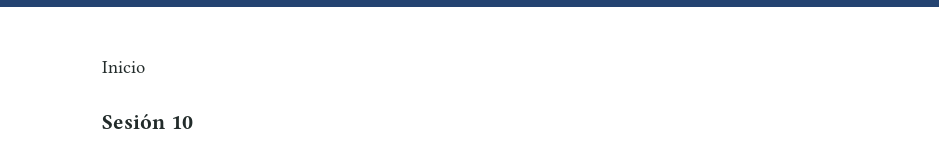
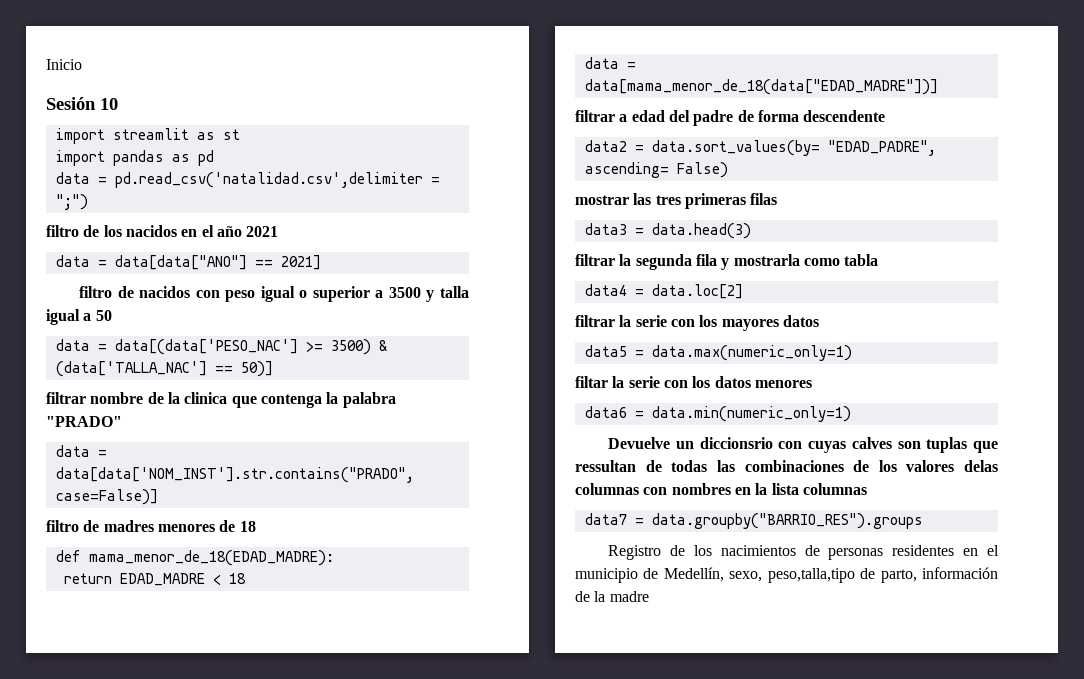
(193, 122) none -> [55,128,240,144] [55,150,214,166] [55,172,440,188] [55,194,88,210] [46,225,279,237] [55,255,321,270] [79,286,469,302] [46,309,112,325] [55,339,387,355] [55,361,273,377] [46,392,396,408] [46,416,122,427] [55,445,107,457] [55,467,414,483] [55,489,158,505] [46,520,256,532] [55,550,334,566] [63,573,246,586] [584,57,636,69] [584,79,938,95] [575,110,886,126] [584,140,936,156] [584,162,728,178] [575,193,778,209] [584,223,751,239] [575,254,879,270] [584,284,743,299] [575,315,819,331] [584,345,852,361] [575,376,812,388] [584,406,851,422] [608,437,998,453] [575,460,998,472] [575,483,867,495] [584,513,923,529] [608,545,999,560] [575,567,998,583] [575,591,649,602] // import streamlit as st // import pandas as pd // data = pd.read_csv('natalidad.csv',delimiter = ";") // filtro de los nacidos en el año 2021 // data = data[data["ANO"] == 2021] // filtro de nacidos con peso igual o superior a 3500 y talla igual a 50 // data = data[(data['PESO_NAC'] >= 3500) & (data['TALLA_NAC'] == 50)] // filtrar nombre de la clinica que contenga la palabra "PRADO" // data = data[data['NOM_INST'].str.contains("PRADO", case=False)] // filtro de madres menores de 18 // def mama_menor_de_18(EDAD_MADRE): // return EDAD_MADRE < 18 // data = data[mama_menor_de_18(data["EDAD_MADRE"])] // filtrar a edad del padre de forma descendente // data2 = data.sort_values(by= "EDAD_PADRE", ascending= False) // mostrar las tres primeras filas // data3 = data.head(3) // filtrar la segunda fila y mostrarla como tabla // data4 = data.loc[2] // filtrar la serie con los mayores datos // data5 = data.max(numeric_only=1) // filtar la serie con los datos menores // data6 = data.min(numeric_only=1) // Devuelve un diccionsrio con cuyas calves son tuplas que ressultan de todas las combinaciones de los valores delas columnas con nombres en la lista columnas // data7 = data.groupby("BARRIO_RES").groups // Registro de los nacimientos de personas residentes en el municipio de Medellín, sexo, peso,talla,tipo de parto, información de la madre

